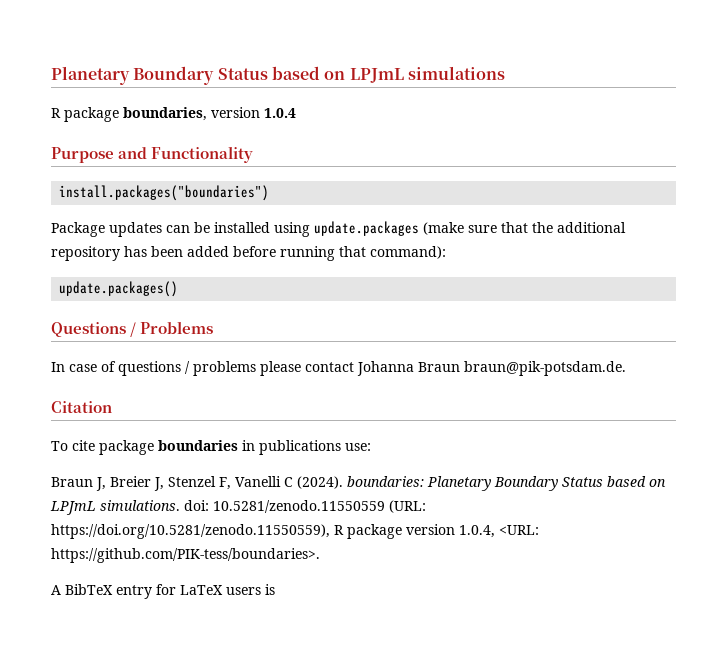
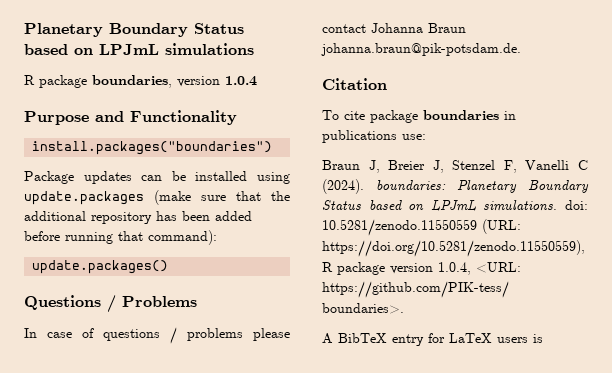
[464,361,626,376] braun@pik-potsdam.de. -> [321,43,521,56] johanna.braun@pik-potsdam.de.

